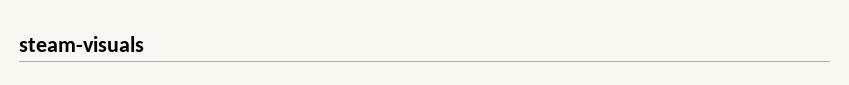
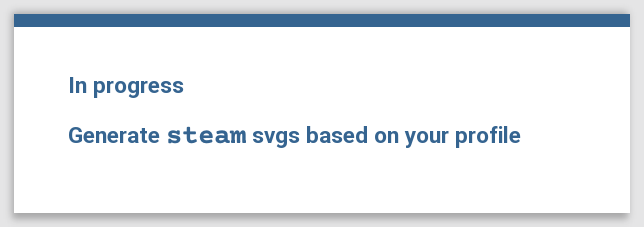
[19,36,144,52] steam-visuals -> [68,77,185,98] [68,126,522,148] In progress // Generate steam svgs based on your profile

